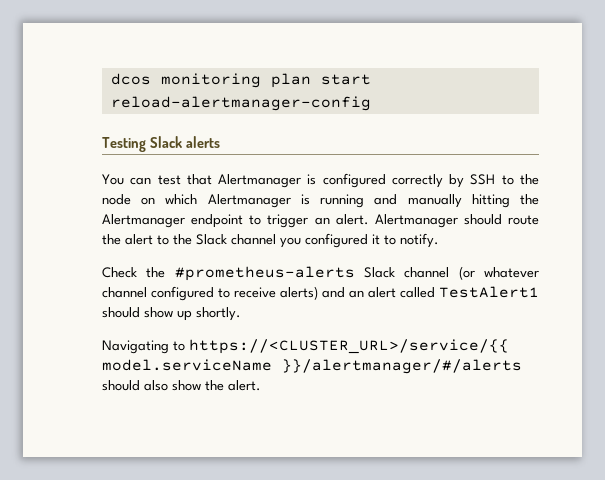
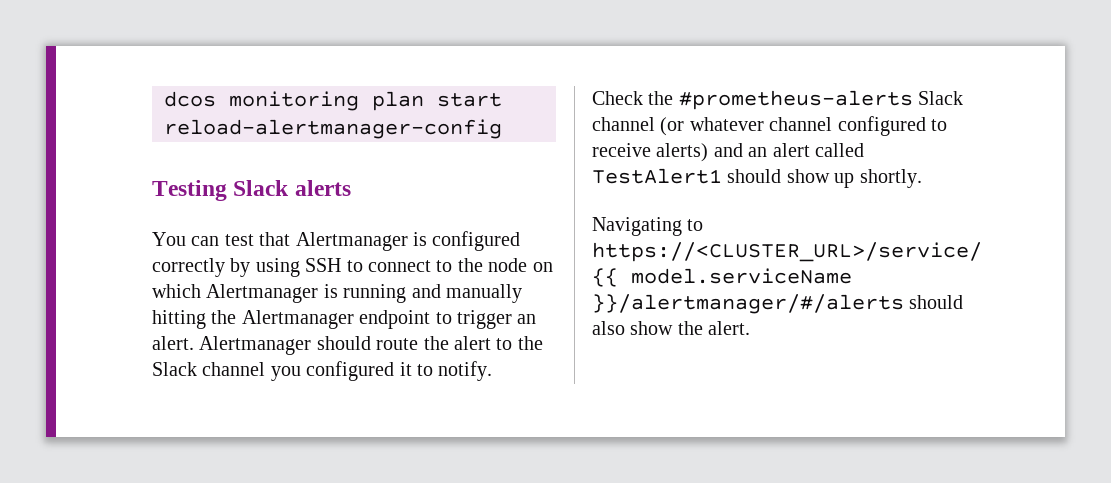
(465, 181) none -> [255,258,300,277] using
(514, 180) none -> [368,260,453,272] connect to

